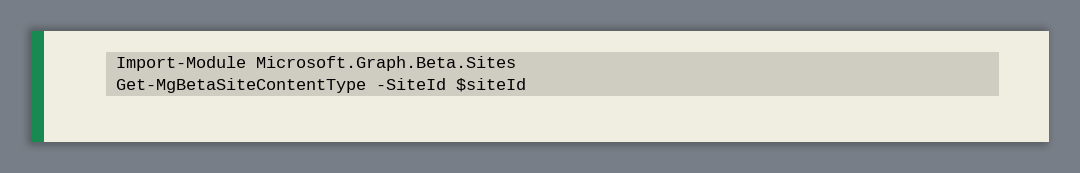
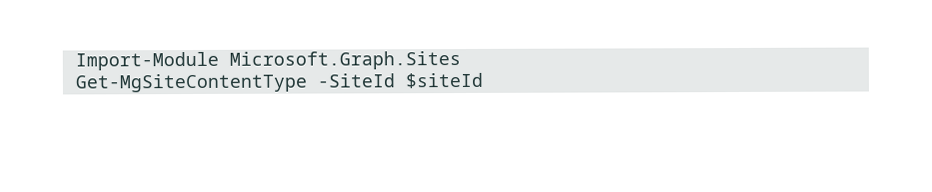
[255,56,516,71] [115,78,366,93] Microsoft.Graph.Beta.Sites // Get-MgBetaSiteContentType -> [228,51,461,70] [74,73,307,93] Microsoft.Graph.Sites // Get-MgSiteContentType

